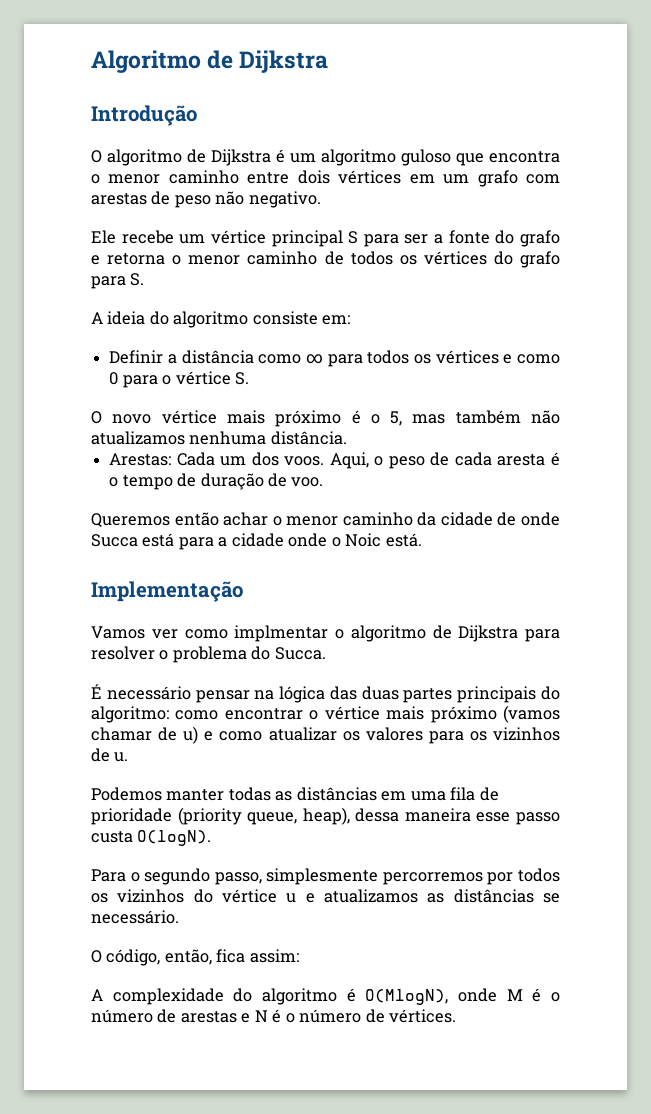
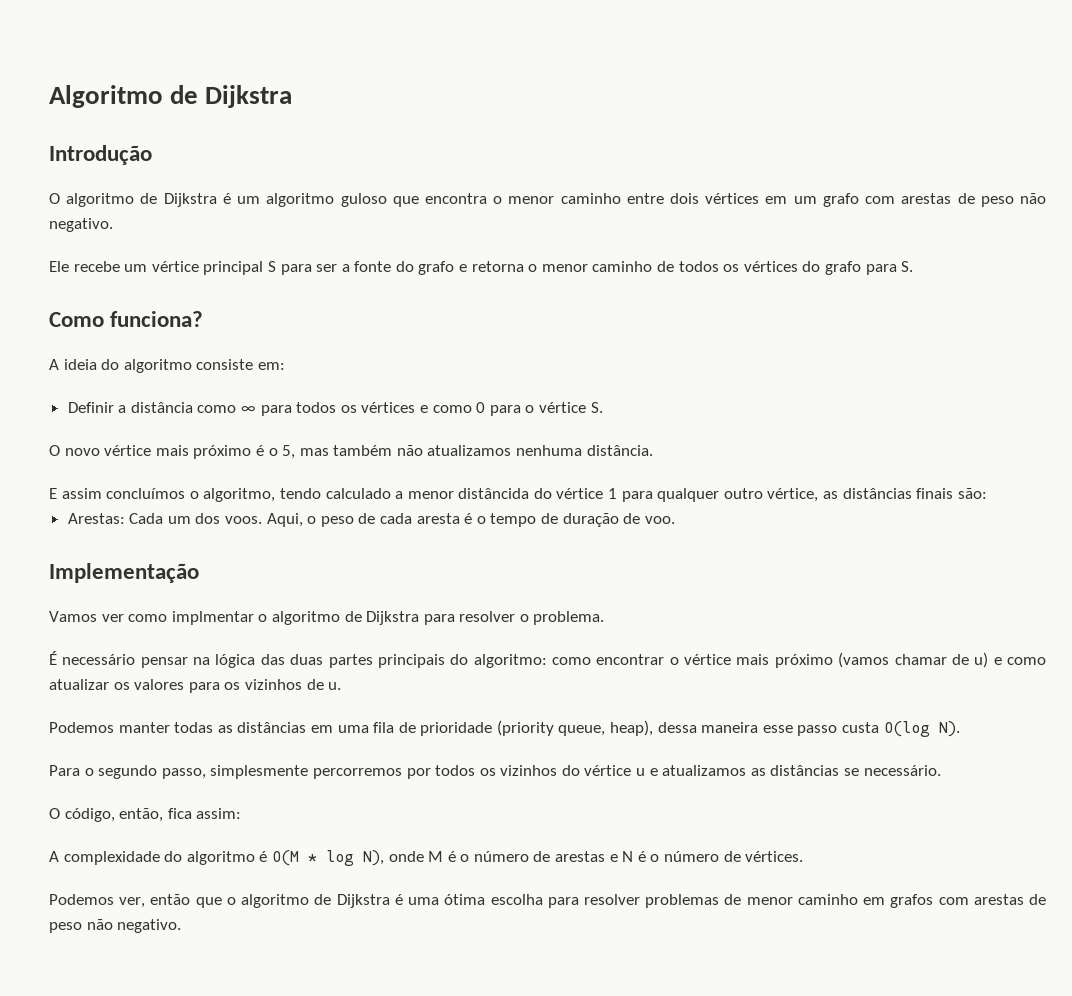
(145, 279) none -> [49,311,204,327] // Como funciona?
(347, 438) none -> [49,488,987,502] // E assim concluímos o algoritmo, tendo calculado a menor distâncida do vértice 1 para qualquer outro vértice, as distâncias finais são:
[91,512,560,527] [91,533,422,550] // Queremos então achar o menor caminho da cidade de onde Succa está para a cidade onde o Noic está. -> (675, 520) none
[172,646,326,663] problema do Succa. -> [533,611,605,625] problema.
[137,830,212,846] O(logN). -> [883,721,960,737] O(log N).
[365,989,449,1005] O(MlogN), -> [271,850,384,866] O(M * log N),
(457, 1016) none -> [49,894,1047,908] [49,919,182,933] // Podemos ver, então que o algoritmo de Dijkstra é uma ótima escolha para resolver problemas de menor caminho em grafos com arestas de peso não negativo.

